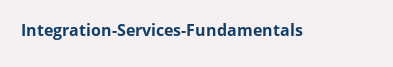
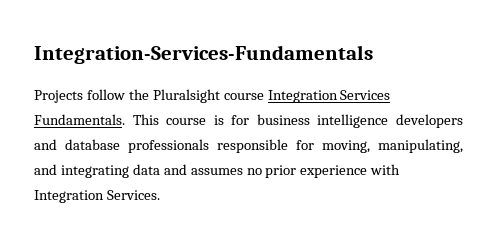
(303, 31) none -> [34,89,391,103] [34,114,463,128] [34,139,463,153] [34,164,401,178] [34,190,160,203] // Projects follow the Pluralsight course Integration Services Fundamentals. This course is for business intelligence developers and database professionals responsible for moving, manipulating, and integrating data and assumes no prior experience with Integration Services.

